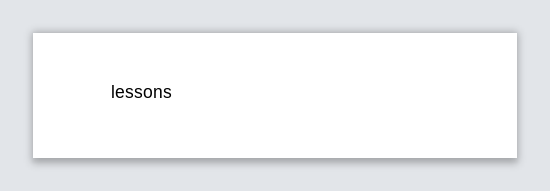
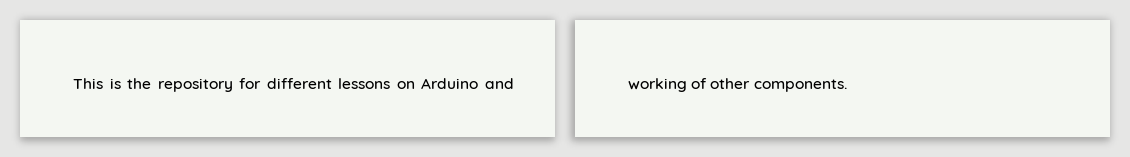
[111,85,172,98] lessons -> [73,78,847,92] This is the repository for different lessons on Arduino and working of other components.

